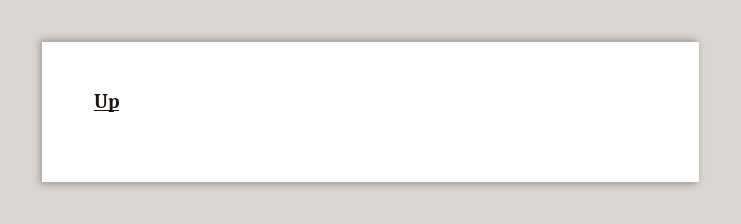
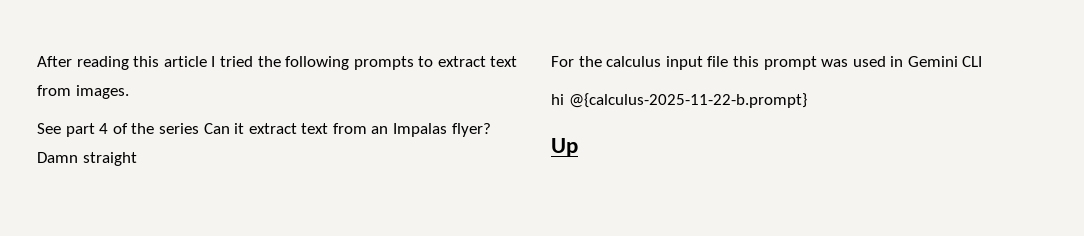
(94, 103) none -> [37,56,518,70] [37,85,129,99] [37,123,491,137] [37,152,137,166] [551,56,983,70] [551,93,807,108] After reading this article I tried the following prompts to extract text from images. // See part 4 of the series Can it extract text from an Impalas flyer? Damn straight // For the calculus input file this prompt was used in Gemini CLI // hi @{calculus-2025-11-22-b.prompt} //

